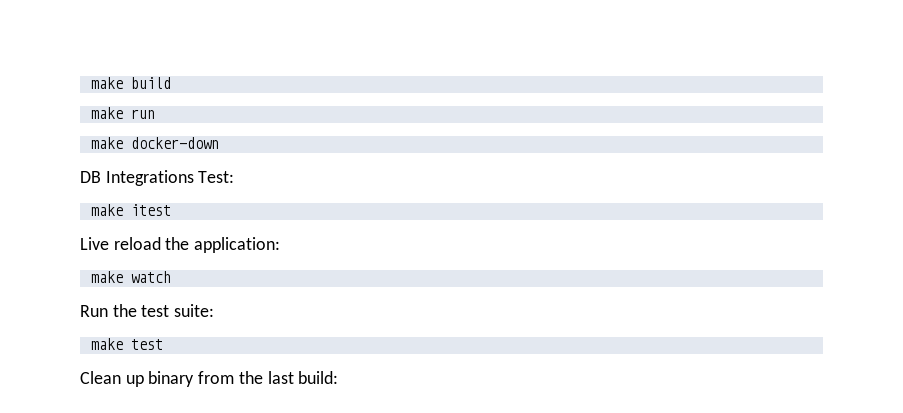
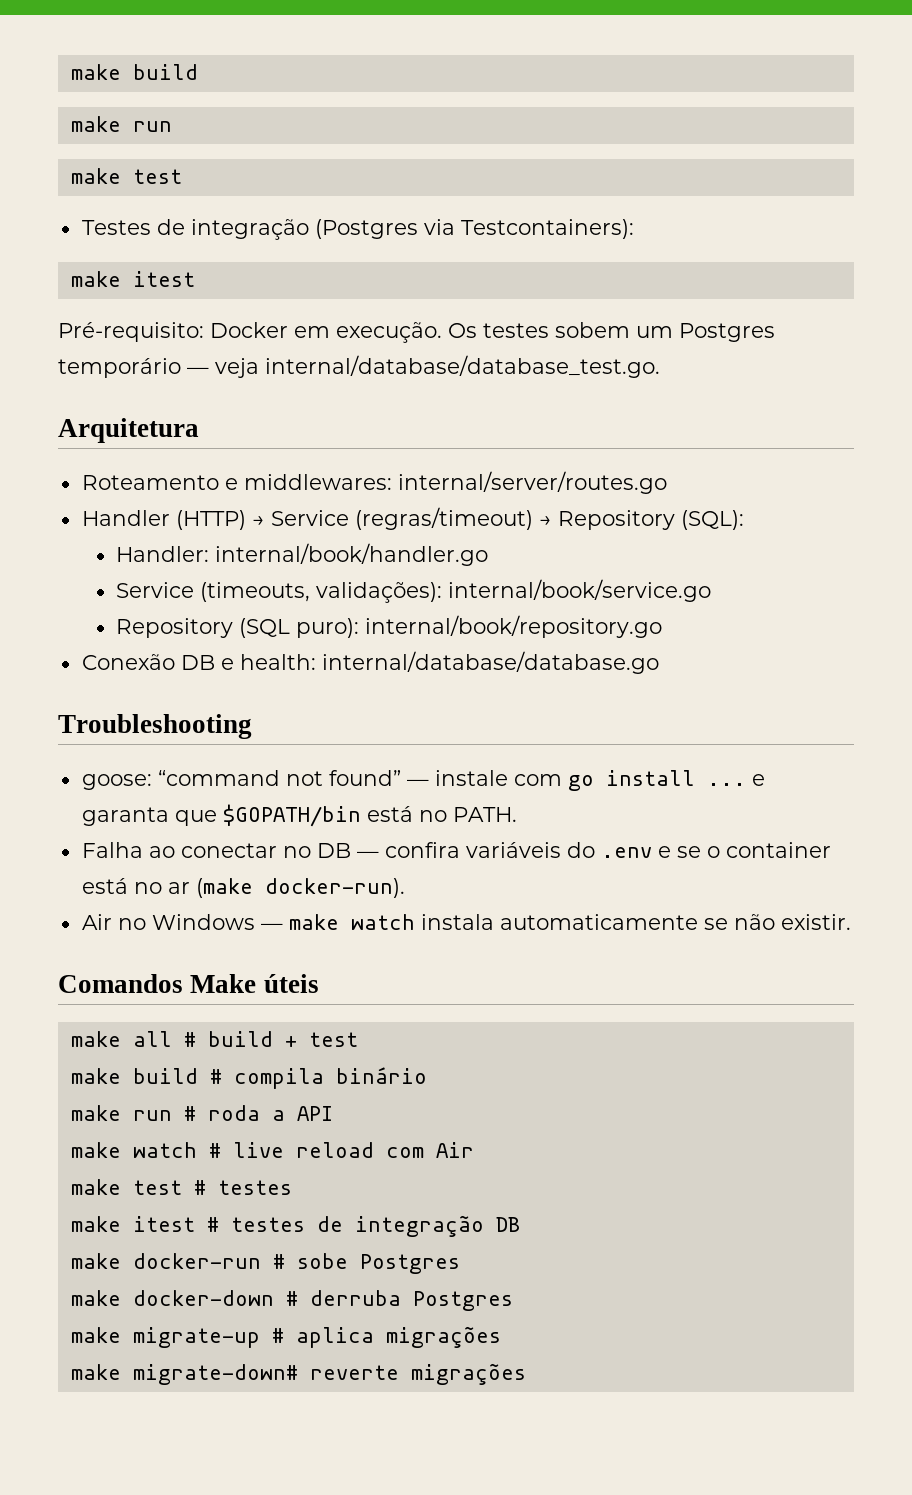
[130,137,219,149] [80,170,235,186] [90,204,171,216] [80,237,281,253] [90,271,171,283] [80,304,215,317] [90,338,163,350] [80,371,339,387] docker-down // DB Integrations Test: // make itest // Live reload the application: // make watch // Run the test suite: // make test // Clean up binary from the last build: -> [132,169,182,184] [81,219,634,240] [70,271,195,287] [58,322,775,343] [58,355,660,378] [58,418,199,443] [81,471,667,494] [81,507,744,530] [116,543,489,566] [116,579,712,603] [116,615,663,638] [81,651,659,674] [58,714,252,739] [81,770,765,791] [81,804,517,827] [81,842,831,858] [81,878,405,898] [81,914,851,930] [58,974,319,993] [70,1031,358,1047] [70,1067,427,1089] [70,1105,333,1121] [70,1142,474,1158] [70,1179,292,1195] [70,1215,520,1237] [70,1253,460,1274] [70,1290,513,1311] [70,1326,501,1348] [70,1363,526,1385] test // Testes de integração (Postgres via Testcontainers): // make itest // Pré-requisito: Docker em execução. Os testes sobem um Postgres temporário — veja internal/database/database_test.go. // Arquitetura // Roteamento e middlewares: internal/server/routes.go // Handler (HTTP) → Service (regras/timeout) → Repository (SQL): // Handler: internal/book/handler.go // Service (timeouts, validações): internal/book/service.go // Repository (SQL puro): internal/book/repository.go // Conexão DB e health: internal/database/database.go // Troubleshooting // goose: “command not found” — instale com go install ... e garanta que $GOPATH/bin está no PATH. // Falha ao conectar no DB — confira variáveis do .env e se o container está no ar (make docker-run). // Air no Windows — make watch instala automaticamente se não existir. // Comandos Make úteis // make all # build + test // make build # compila binário // make run # roda a API // make watch # live reload com Air // make test # testes // make itest # testes de integração DB // make docker-run # sobe Postgres // make docker-down # derruba Postgres // make migrate-up # aplica migrações // make migrate-down# reverte migrações

